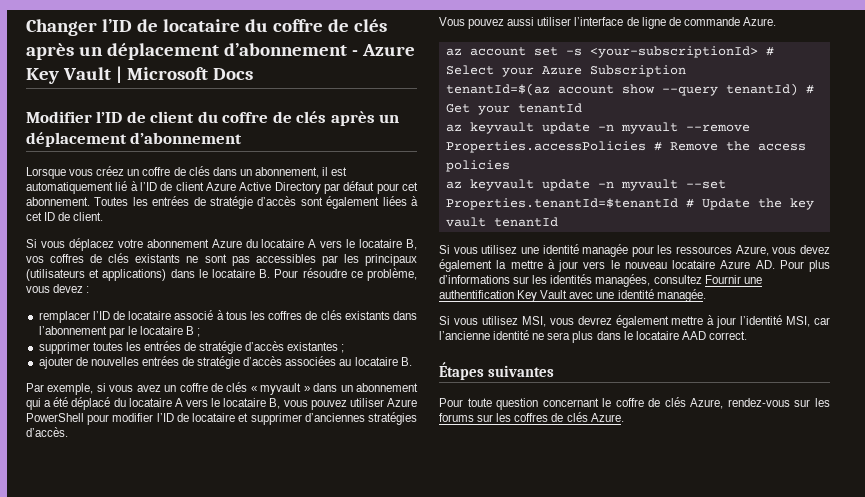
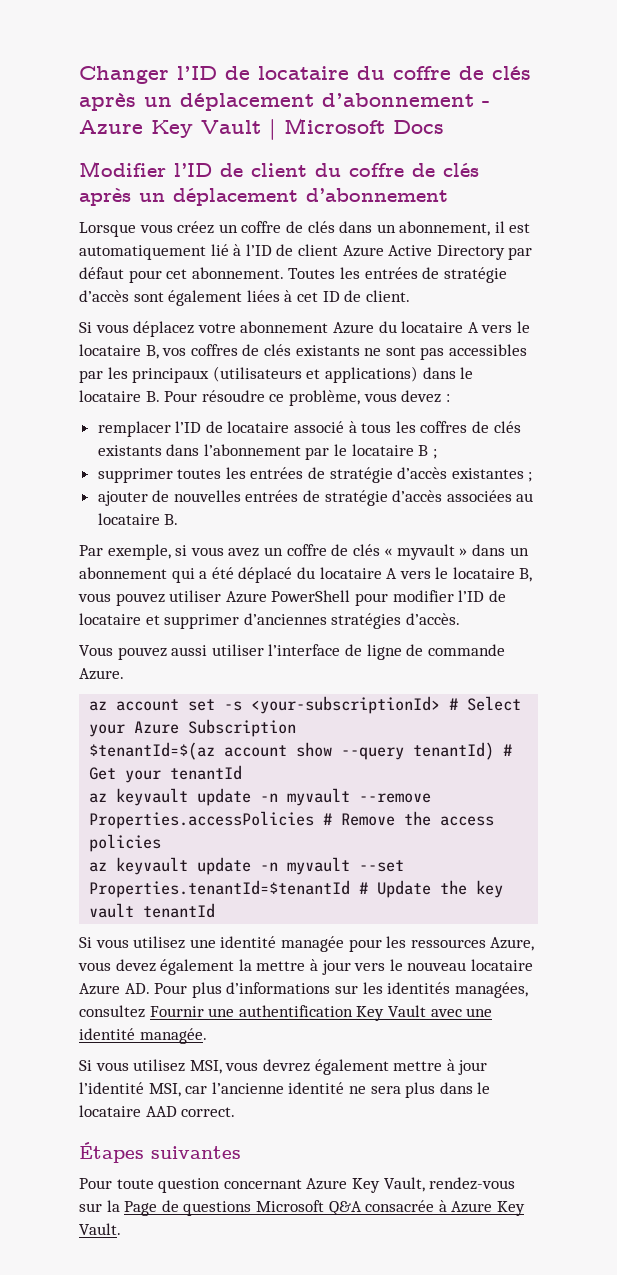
[445,83,550,96] tenantId=$(az -> [89,742,216,760] $tenantId=$(az
[602,397,830,409] [439,412,624,422] le coffre de clés Azure, rendez-vous sur les forums sur les coffres de clés Azure. -> [306,1177,516,1193] [79,1200,525,1216] [79,1223,121,1235] Azure Key Vault, rendez-vous sur la Page de questions Microsoft Q&A consacrée à Azure Key Vault.

